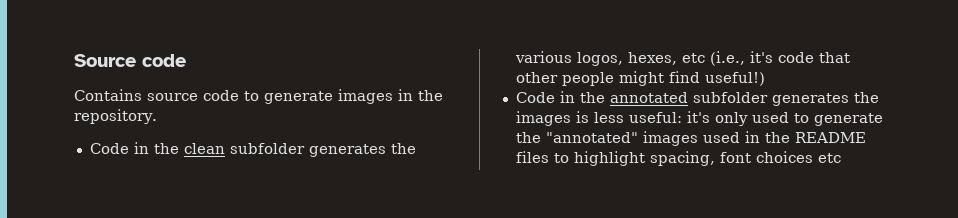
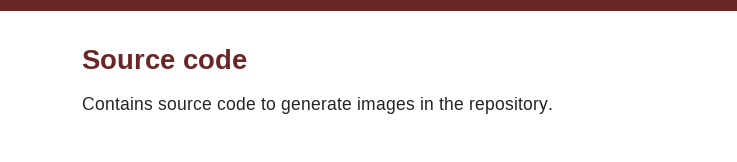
[89,142,416,157] [514,51,850,66] [515,71,765,86] [515,91,879,106] [515,111,883,126] [515,131,866,146] [515,151,841,166] // Code in the clean subfolder generates the various logos, hexes, etc (i.e., it's code that other people might find useful!) // Code in the annotated subfolder generates the images is less useful: it's only used to generate the "annotated" images used in the README files to highlight spacing, font choices etc -> (553, 105) none

